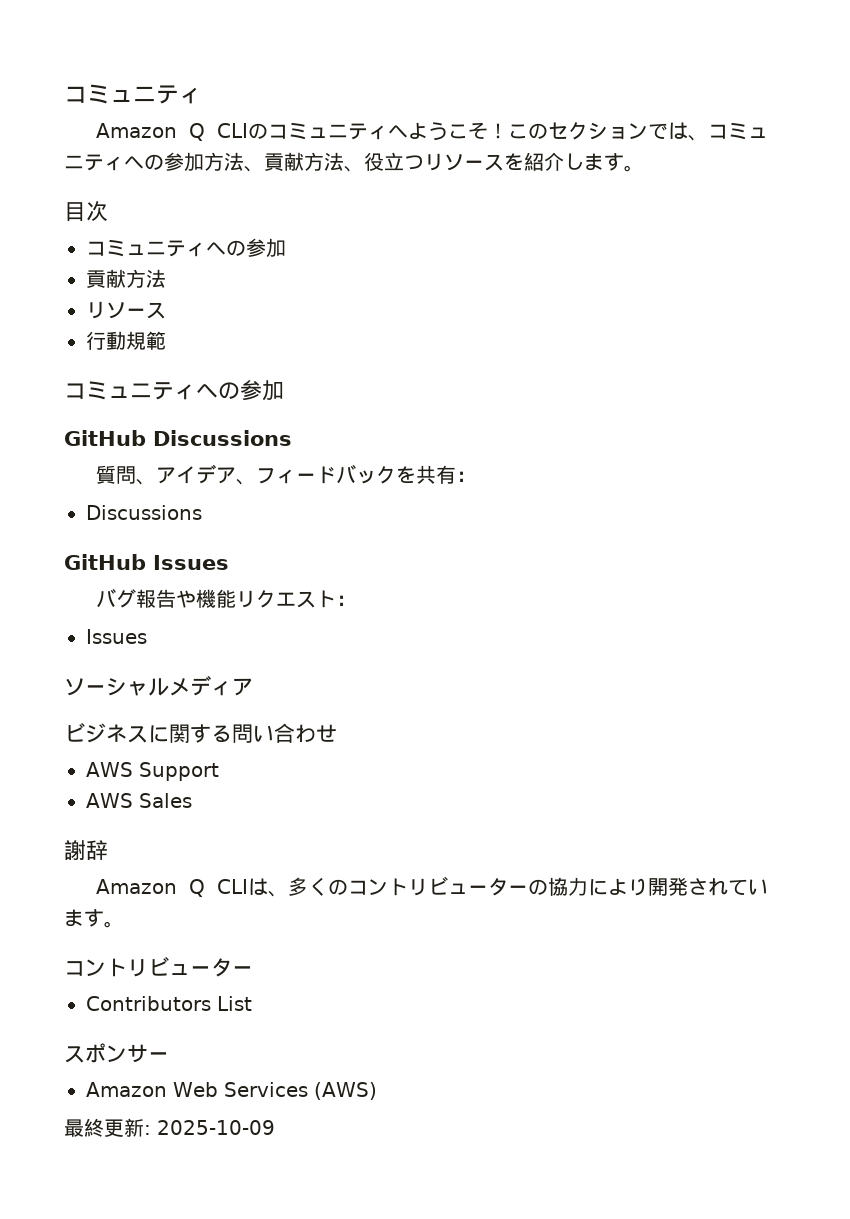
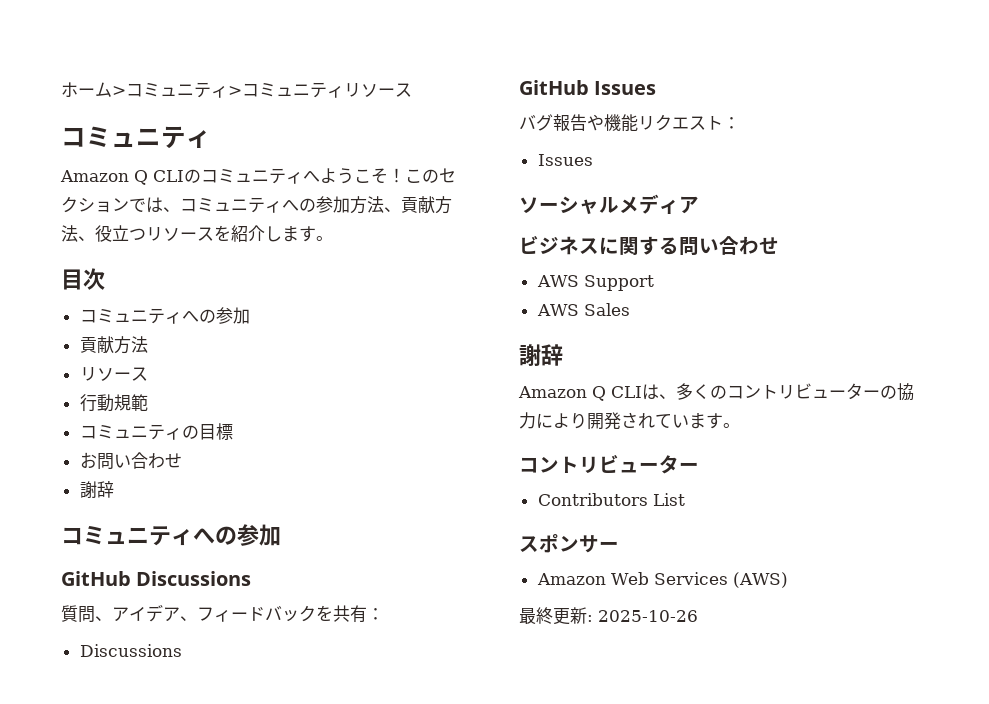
(64, 94) none -> [61,82,412,98] ホーム>コミュニティ>コミュニティリソース //
(166, 340) none -> [79,423,233,440] [79,452,182,470] [79,481,114,498] // コミュニティの目標 // お問い合わせ // 謝辞
[157,1120,275,1135] 2025-10-09 -> [598,610,698,622] 2025-10-26

